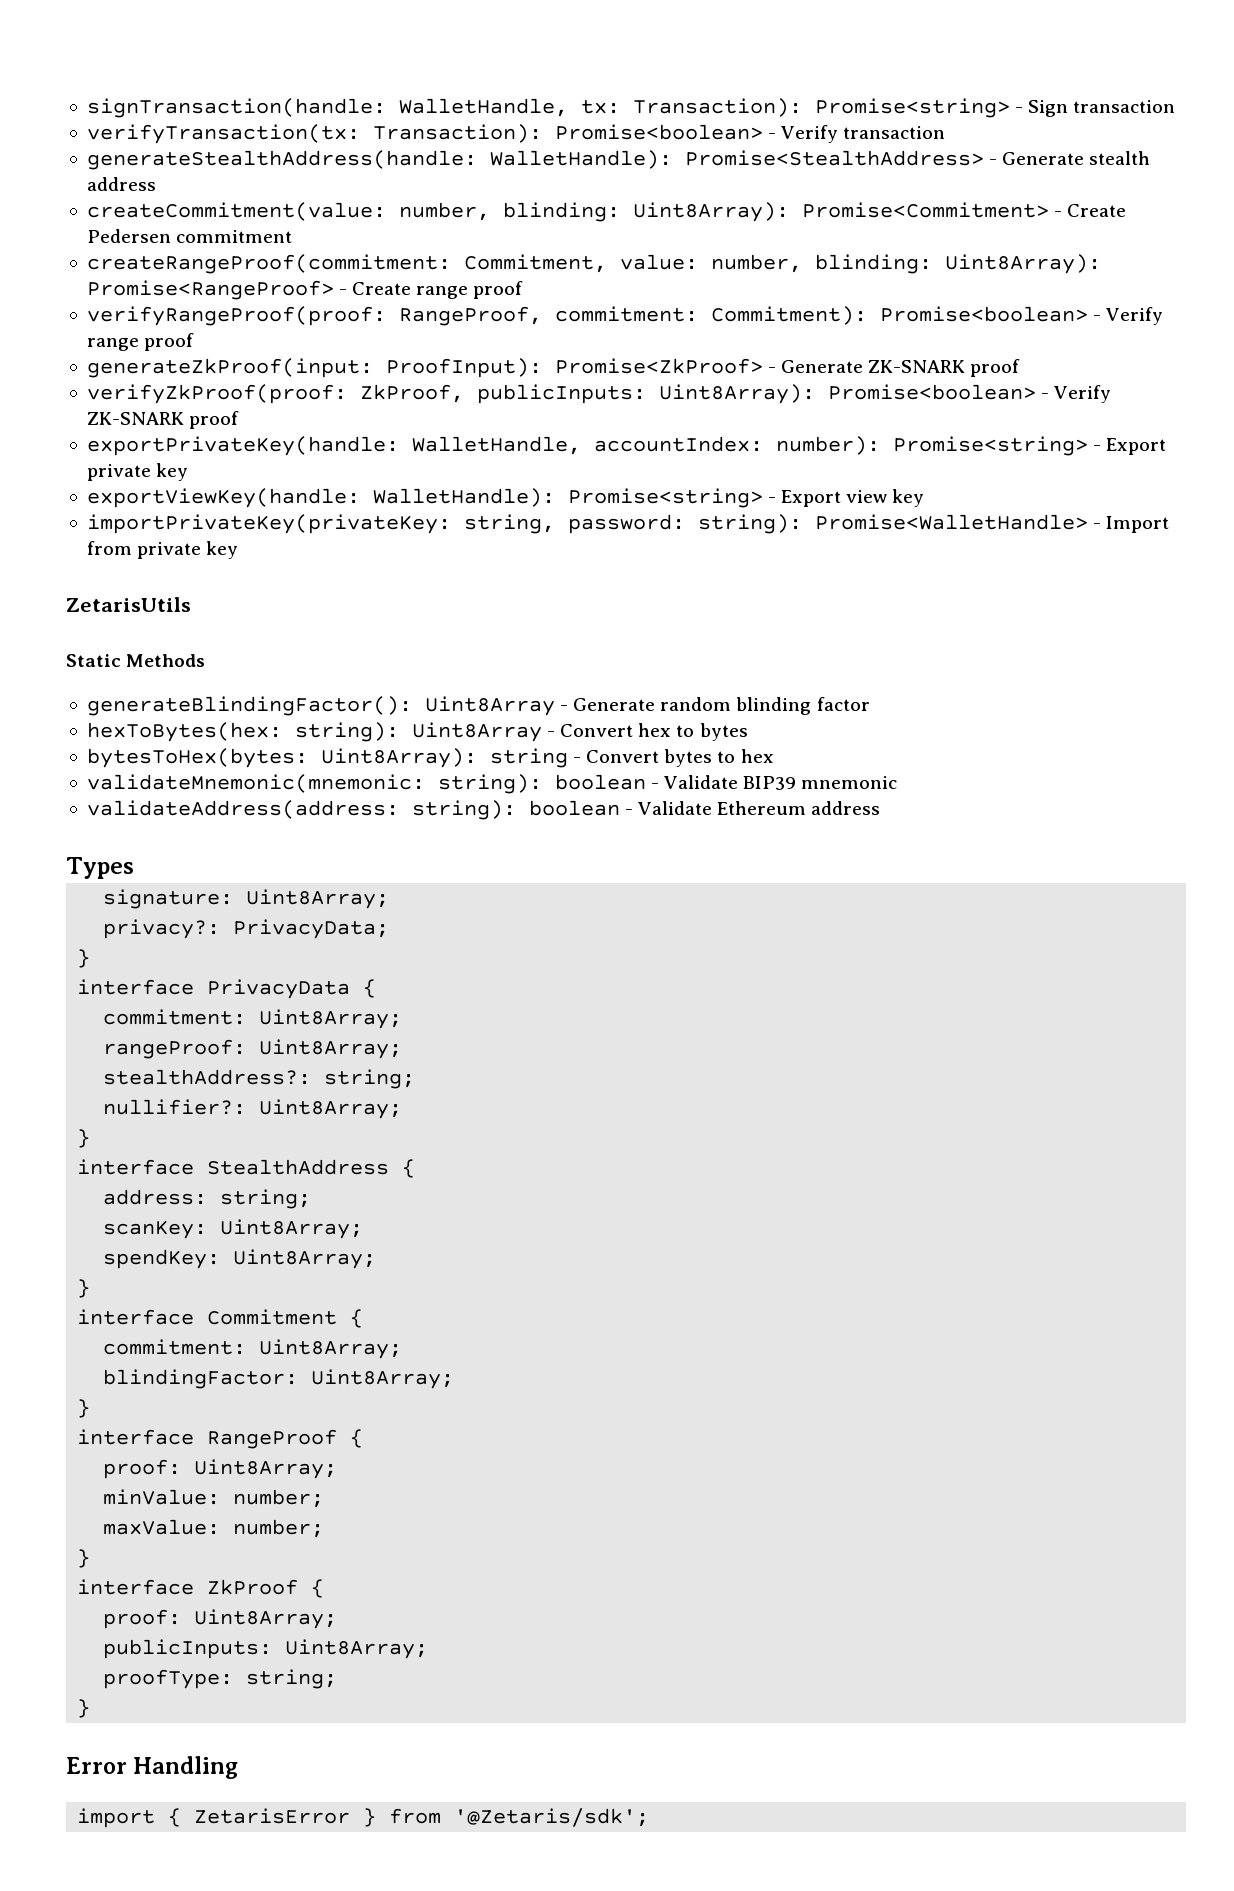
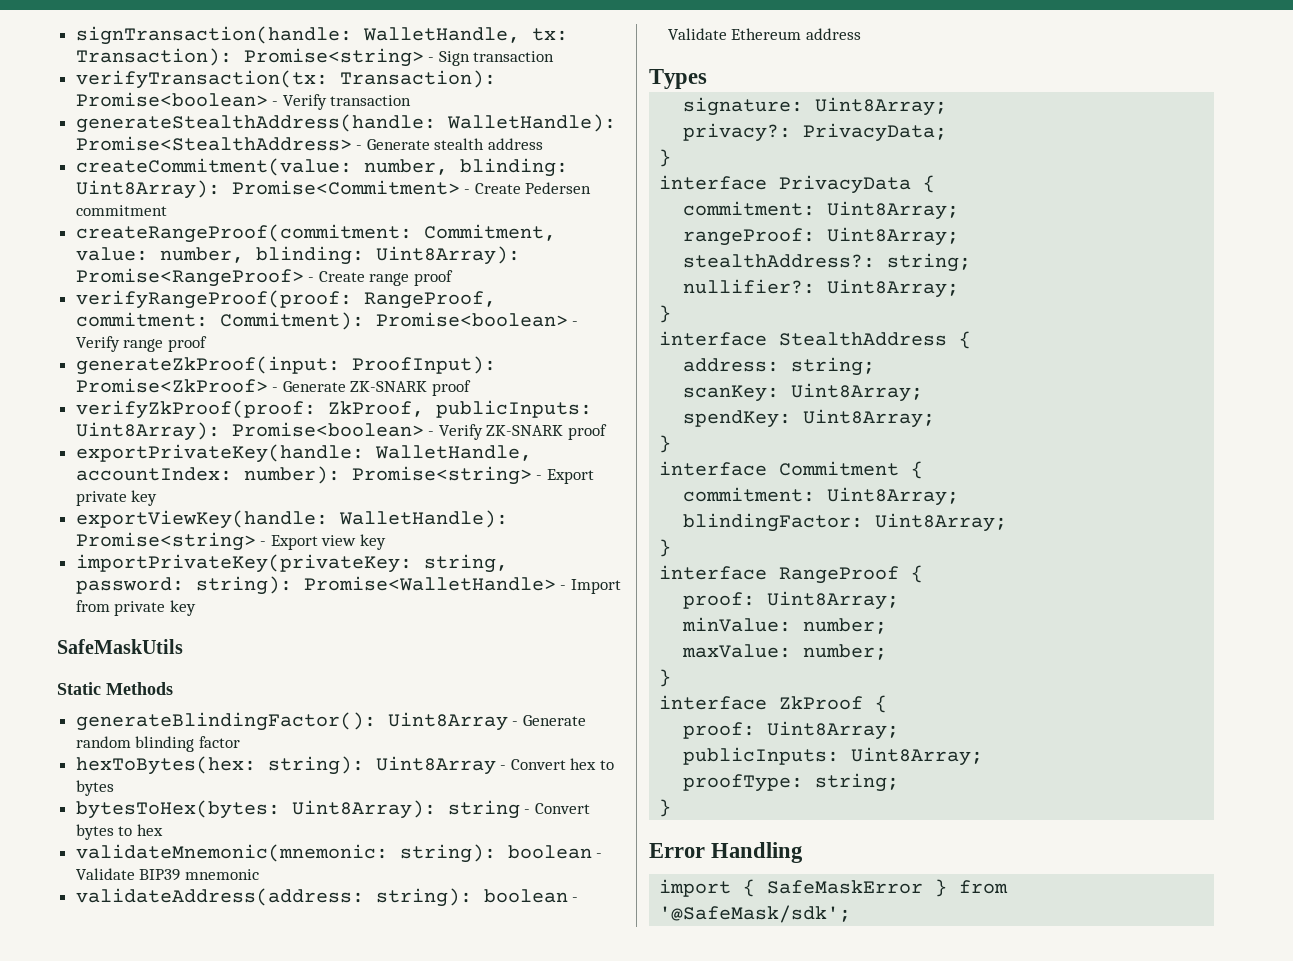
[66,597,191,612] ZetarisUtils -> [57,639,183,654] SafeMaskUtils
[194,1808,351,1824] ZetarisError -> [767,880,924,894] SafeMaskError
[454,1808,650,1827] '@Zetaris/sdk'; -> [659,905,852,923] '@SafeMask/sdk';

